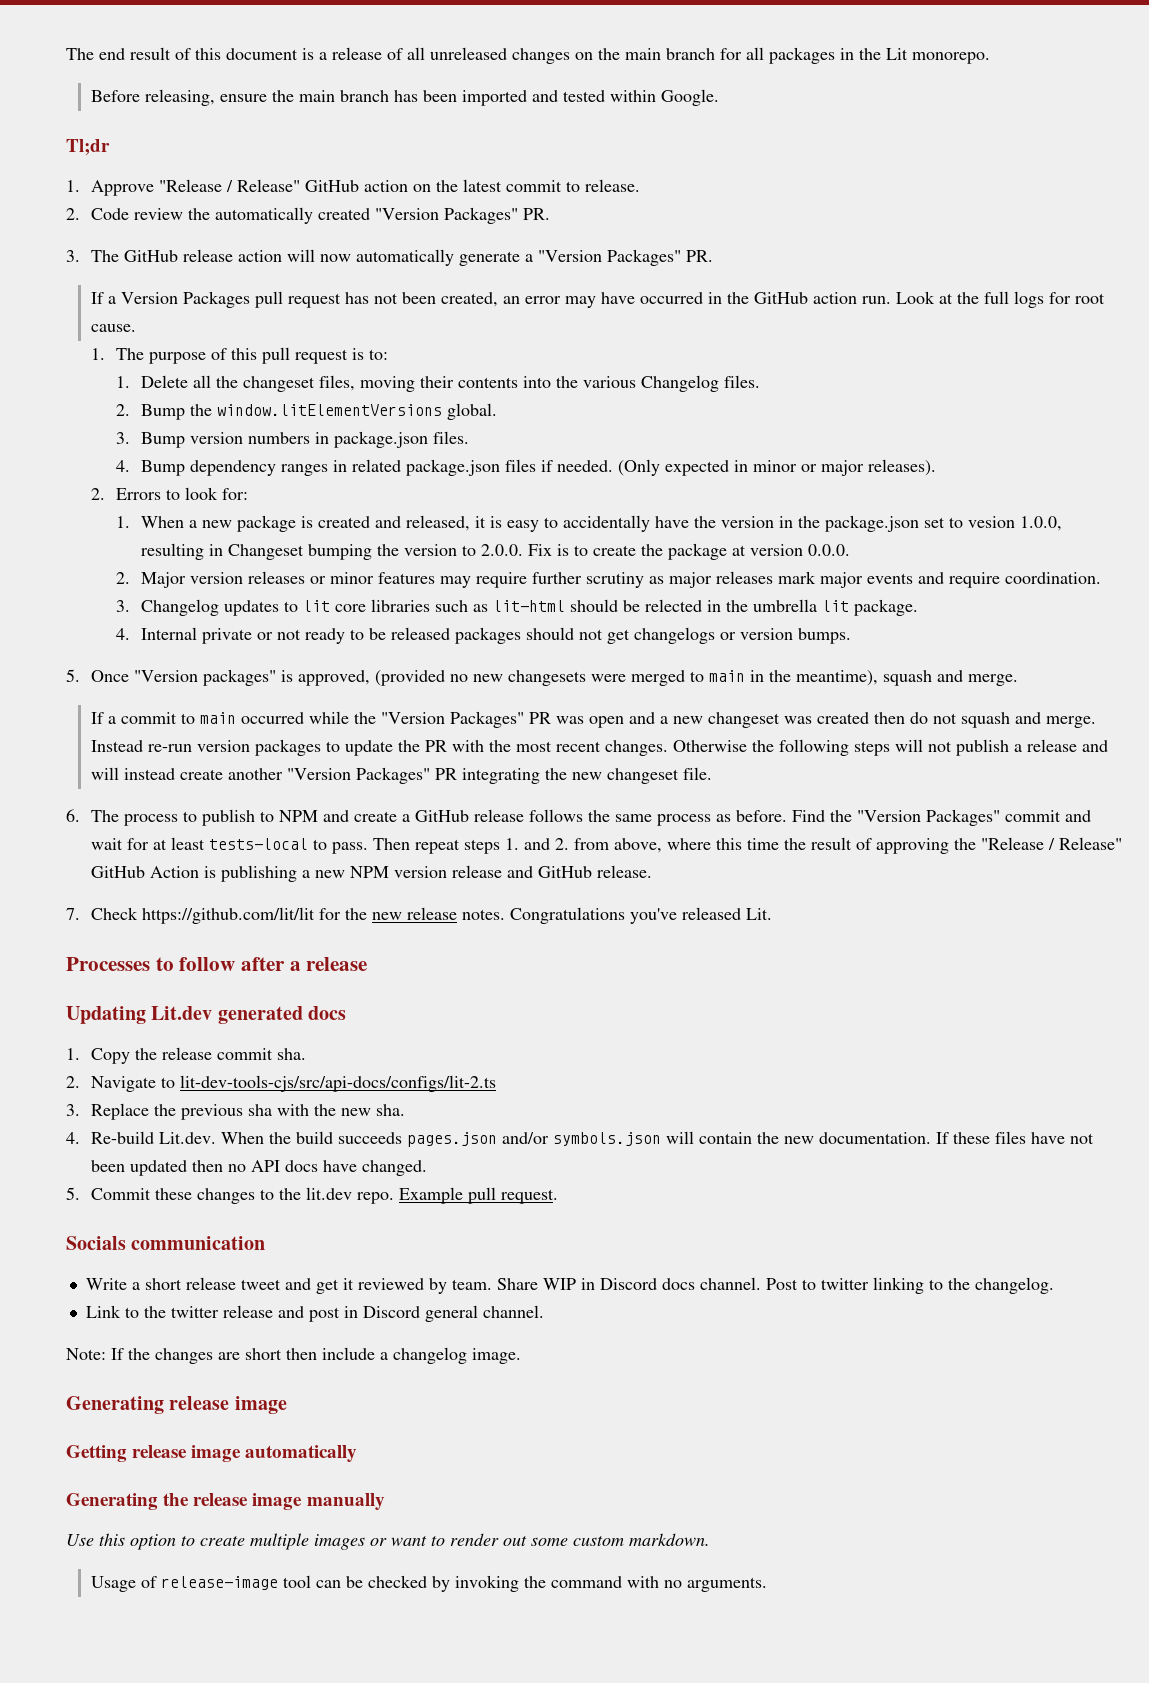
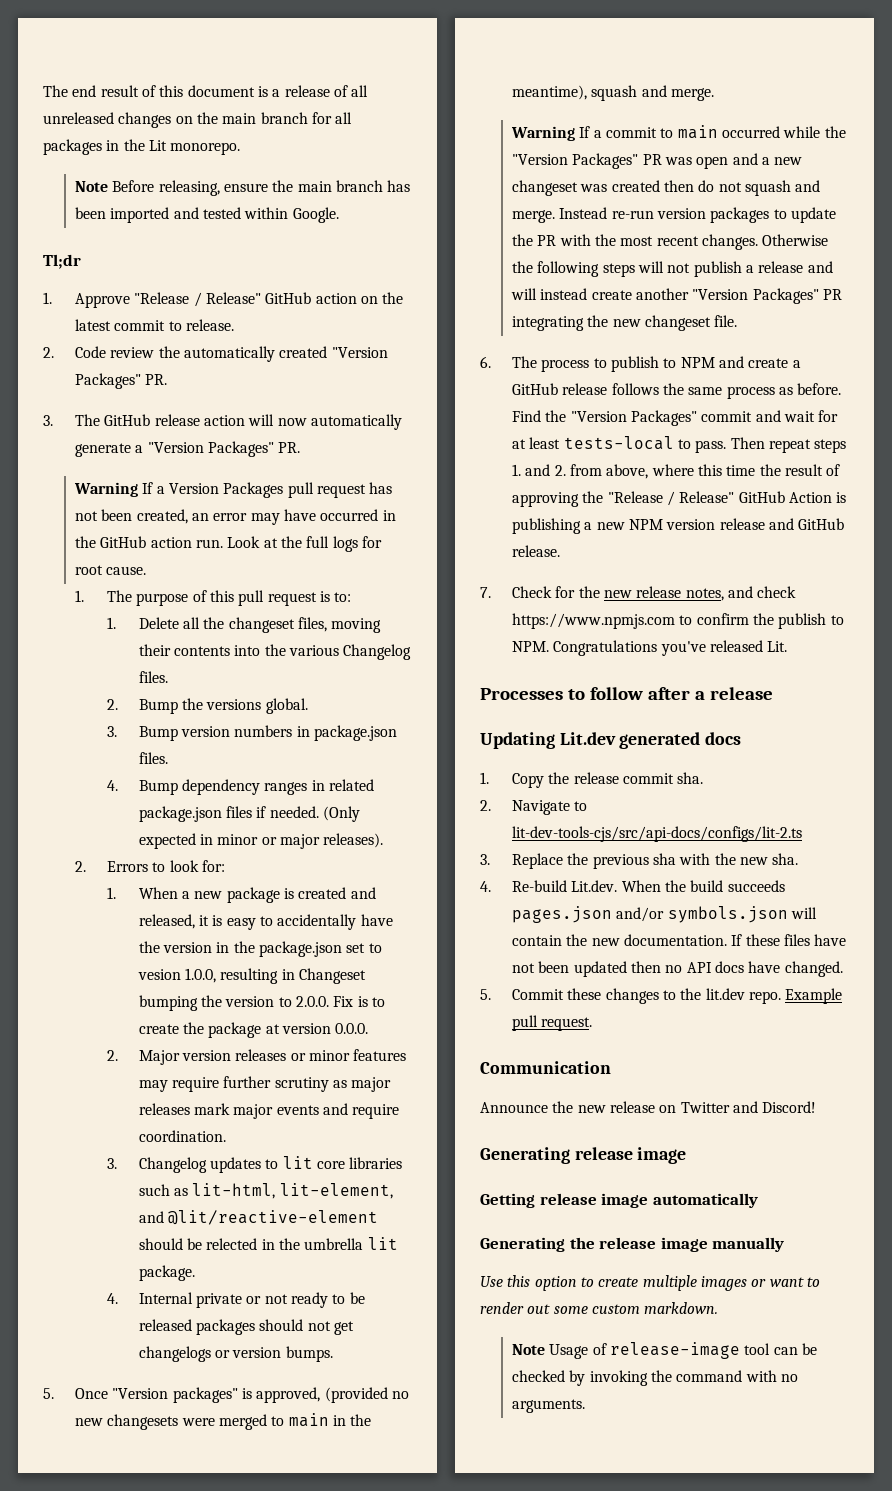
(990, 58) none -> [74,181,108,192] Note
(714, 256) none -> [73,482,138,497] Warning
[217,404,443,416] window.litElementVersions -> [206,699,262,710] versions
[493,600,566,612] lit-html -> [192,1183,393,1199] [138,1210,379,1225] lit-html, lit-element, and @lit/reactive-element
(1019, 680) none -> [510,126,575,141] Warning
[142,907,316,924] https://github.com/lit/lit -> (552, 592) none
[462,909,506,920] notes. -> [685,586,797,601] [511,613,844,629] [511,641,549,652] notes, and check https://www.npmjs.com to confirm the publish to NPM.
[66,1236,266,1250] [85,1277,1054,1294] [85,1305,544,1322] [66,1347,521,1364] Socials communication // Write a short release tweet and get it reviewed by team. Share WIP in Discord docs channel. Post to twitter linking to the changelog. // Link to the twitter release and post in Discord general channel. // Note: If the changes are short then include a changelog image. -> [480,1061,611,1074] [480,1101,817,1113] Communication // Announce the new release on Twitter and Discord!
(710, 1539) none -> [511,1344,545,1355] Note

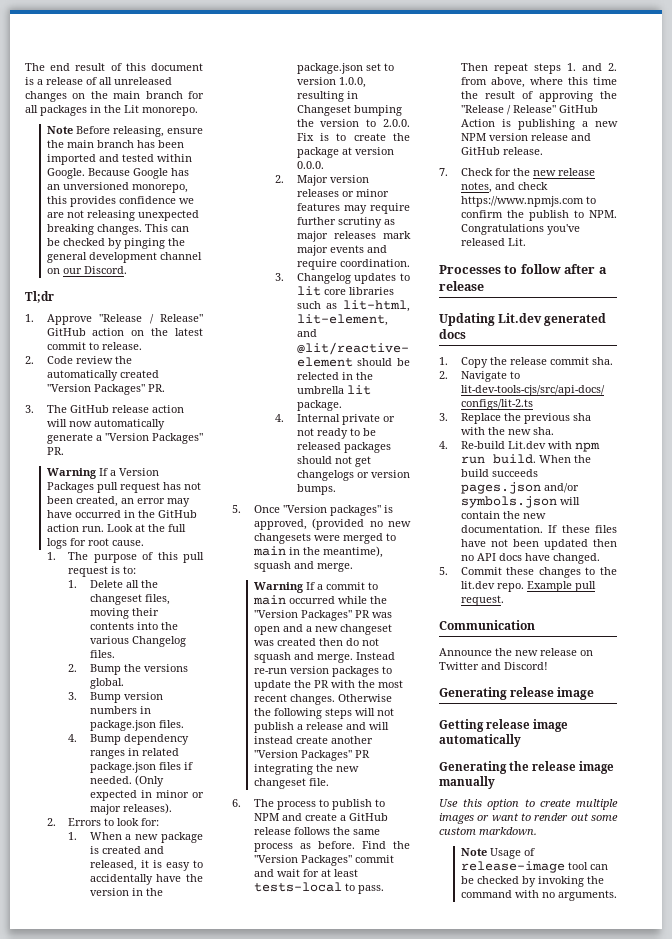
(339, 215) none -> [87,168,189,179] [46,182,188,193] [46,196,194,207] [46,210,199,221] [46,224,189,235] [46,238,185,249] [46,252,202,263] [46,266,127,274] Because Google has an unversioned monorepo, this provides confidence we are not releasing unexpected breaking changes. This can be checked by pinging the general development channel on our Discord.
[137,969,181,980] vesion -> [296,77,336,85] version
[571,880,618,892] Lit.dev. -> [507,441,600,452] [460,454,536,464] Lit.dev with npm run build.

